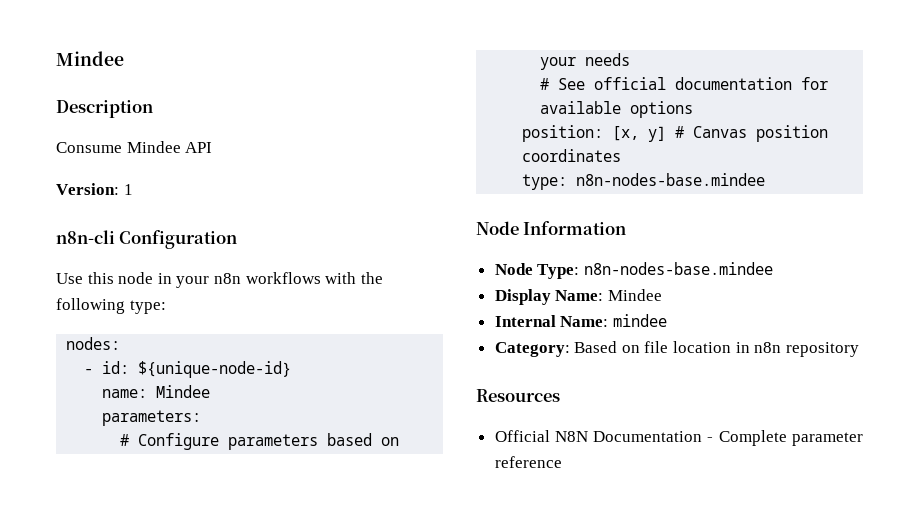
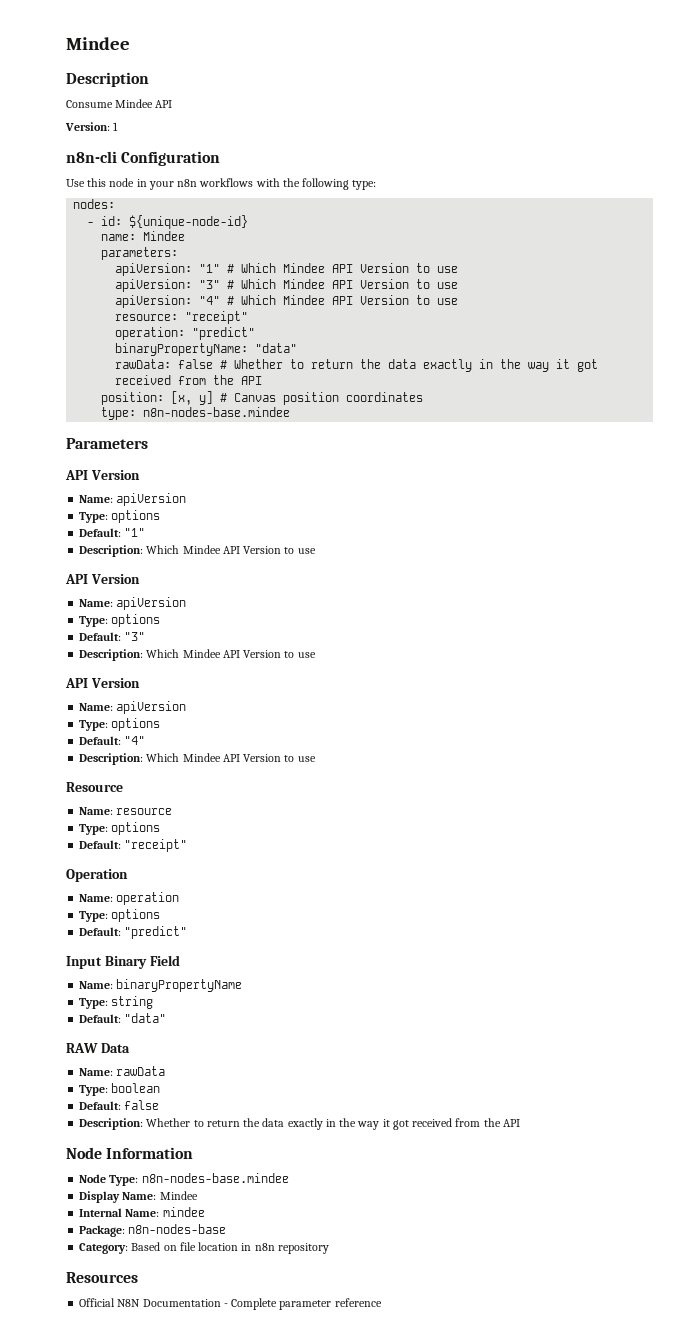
[120,433,400,450] [540,53,631,70] [540,77,829,90] [540,101,694,118] # Configure parameters based on your needs // # See official documentation for available options -> [115,263,459,276] [115,279,459,292] [115,295,459,308] [115,311,249,324] [115,327,256,340] [115,343,298,356] [115,359,599,372] [115,375,263,385] apiVersion: "1" # Which Mindee API Version to use // apiVersion: "3" # Which Mindee API Version to use // apiVersion: "4" # Which Mindee API Version to use // resource: "receipt" // operation: "predict" // binaryPropertyName: "data" // rawData: false # Whether to return the data exactly in the way it got received from the API
(766, 179) none -> [66,438,148,449] [65,470,140,480] [79,493,187,506] [79,510,161,523] [79,528,146,537] [79,545,316,557] [65,574,140,584] [79,597,187,610] [79,614,161,627] [79,632,146,641] [79,649,316,661] [65,678,140,688] [79,701,187,714] [79,718,161,731] [79,736,146,745] [79,753,316,765] [66,782,123,792] [79,807,173,815] [79,822,161,835] [79,839,188,852] [66,869,128,882] [79,892,180,905] [79,909,161,922] [79,926,188,939] [66,955,180,969] [79,979,243,992] [79,996,154,1009] [79,1013,167,1023] [66,1043,130,1053] [79,1066,166,1076] [79,1083,161,1096] [79,1100,160,1110] [79,1118,520,1130] // Parameters // API Version // Name: apiVersion // Type: options // Default: "1" // Description: Which Mindee API Version to use // API Version // Name: apiVersion // Type: options // Default: "3" // Description: Which Mindee API Version to use // API Version // Name: apiVersion // Type: options // Default: "4" // Description: Which Mindee API Version to use // Resource // Name: resource // Type: options // Default: "receipt" // Operation // Name: operation // Type: options // Default: "predict" // Input Binary Field // Name: binaryPropertyName // Type: string // Default: "data" // RAW Data // Name: rawData // Type: boolean // Default: false // Description: Whether to return the data exactly in the way it got received from the API
(667, 320) none -> [79,1224,227,1237] // Package: n8n-nodes-base

